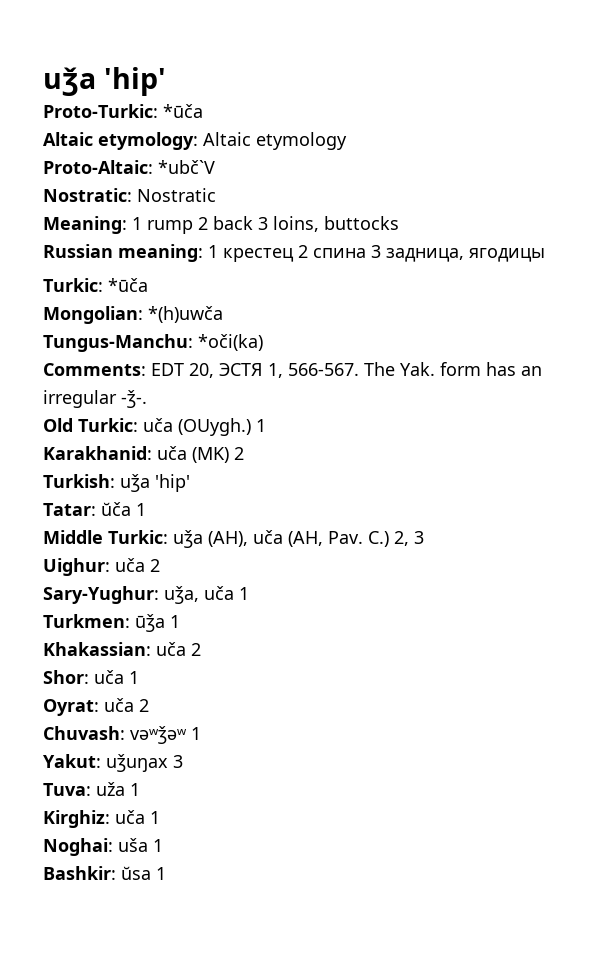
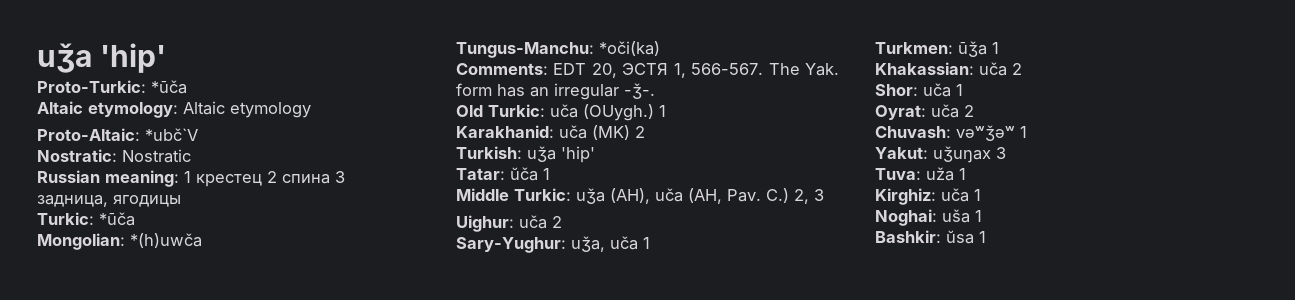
[43,216,399,234] // Meaning: 1 rump 2 back 3 loins, buttocks -> (191, 156) none

